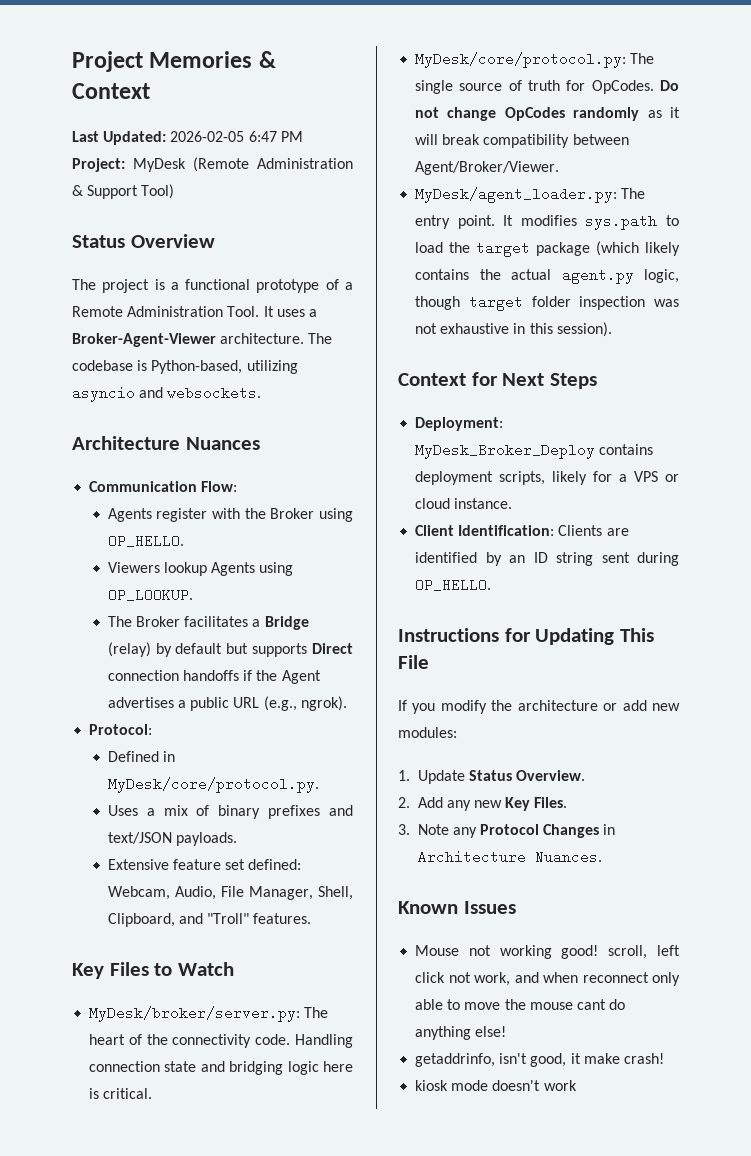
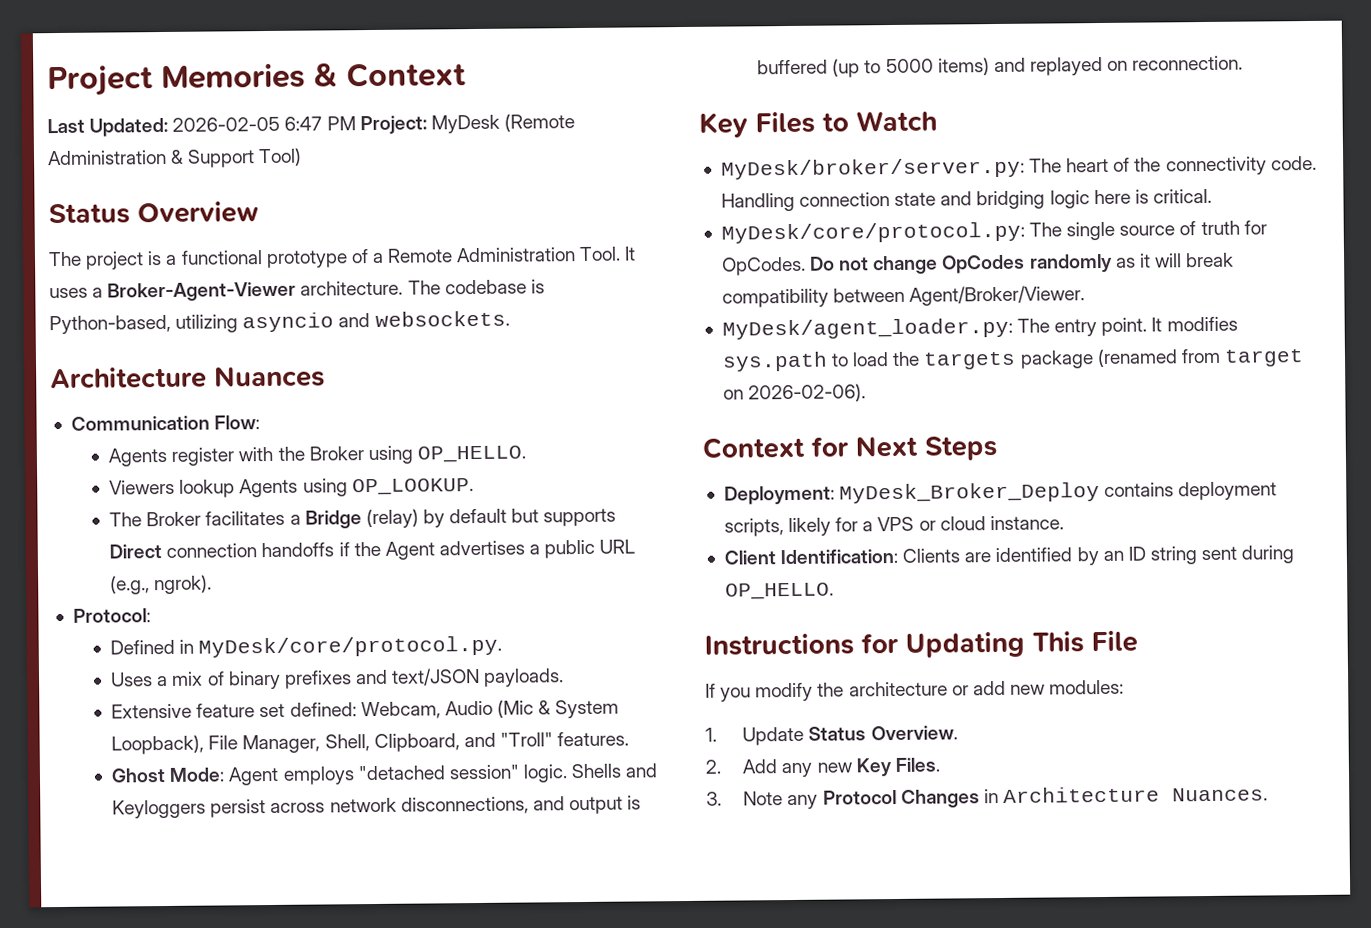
[174,886,216,900] Audio, -> [444,699,620,719] [111,734,205,755] Audio (Mic & System Loopback),
(312, 918) none -> [111,763,659,786] [112,795,642,819] [757,55,1244,78] // Ghost Mode: Agent employs "detached session" logic. Shells and Keyloggers persist across network disconnections, and output is buffered (up to 5000 items) and replayed on reconnection.
[476,241,680,257] [415,268,679,284] [415,295,679,311] [415,322,612,337] target package (which likely contains the actual agent.py logic, though target folder inspection was not exhaustive in this session). -> [923,348,1304,370] [722,383,867,403] targets package (renamed from target on 2026-02-06).
[398,901,516,914] [415,945,680,959] [415,972,680,986] [415,999,626,1010] [415,1026,507,1040] [415,1053,664,1067] [415,1080,577,1091] // Known Issues // Mouse not working good! scroll, left click not work, and when reconnect only able to move the mouse cant do anything else! // getaddrinfo, isn't good, it make crash! // kiosk mode doesn't work -> (1268, 794) none

